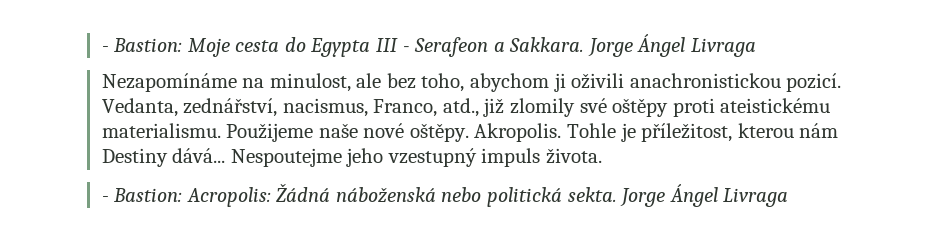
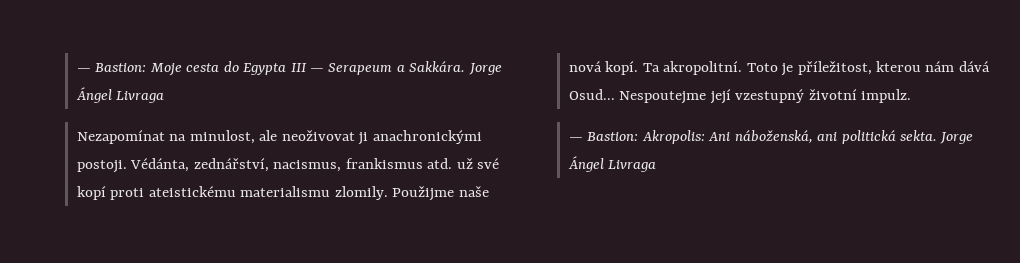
[101,46,109,52] - -> [76,68,91,72] —
[402,37,585,57] - Serafeon a Sakkara. -> [310,61,466,75] — Serapeum a Sakkára.
[101,73,237,92] Nezapomínáme -> [76,130,165,144] Nezapomínat
[386,73,842,92] [101,98,831,117] [101,123,839,142] [101,148,602,167] [101,183,482,207] bez toho, abychom ji oživili anachronistickou pozicí. Vedanta, zednářství, nacismus, Franco, atd., již zlomily své oštěpy proti ateistickému materialismu. Použijeme naše nové oštěpy. Akropolis. Tohle je příležitost, kterou nám Destiny dává... Nespoutejme jeho vzestupný impuls života. // - Bastion: Acropolis: Žádná náboženská nebo -> [281,130,482,145] [76,158,500,173] [76,186,489,201] [568,61,990,76] [568,89,912,104] [568,130,838,144] neoživovat ji anachronickými postoji. Védánta, zednářství, nacismus, frankismus atd. už své kopí proti ateistickému materialismu zlomily. Použijme naše nová kopí. Ta akropolitní. Toto je příležitost, kterou nám dává Osud... Nespoutejme její vzestupný životní impulz. // — Bastion: Akropolis: Ani náboženská, ani

